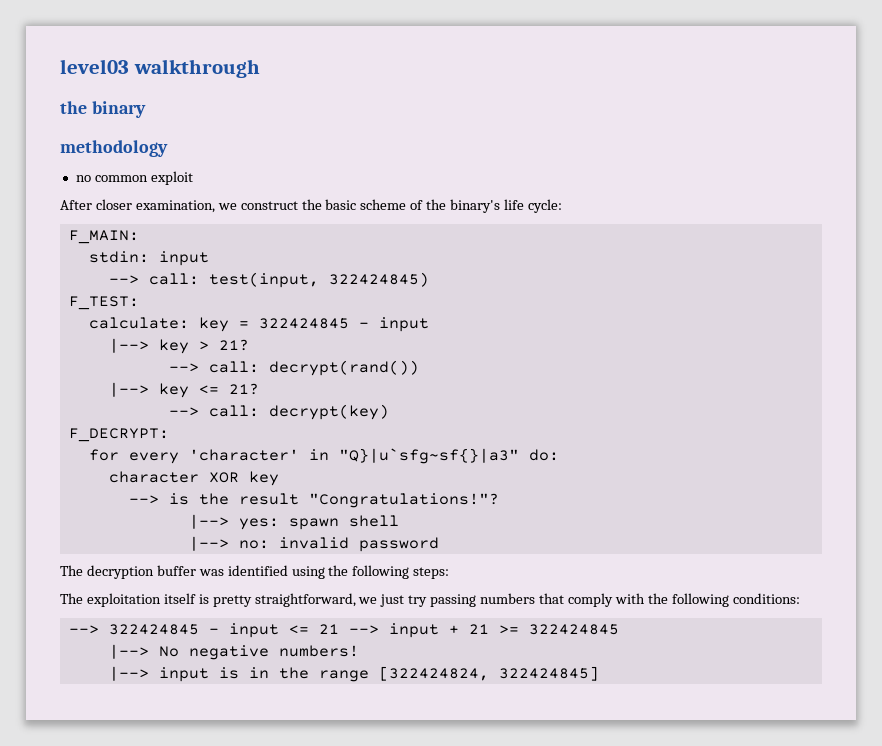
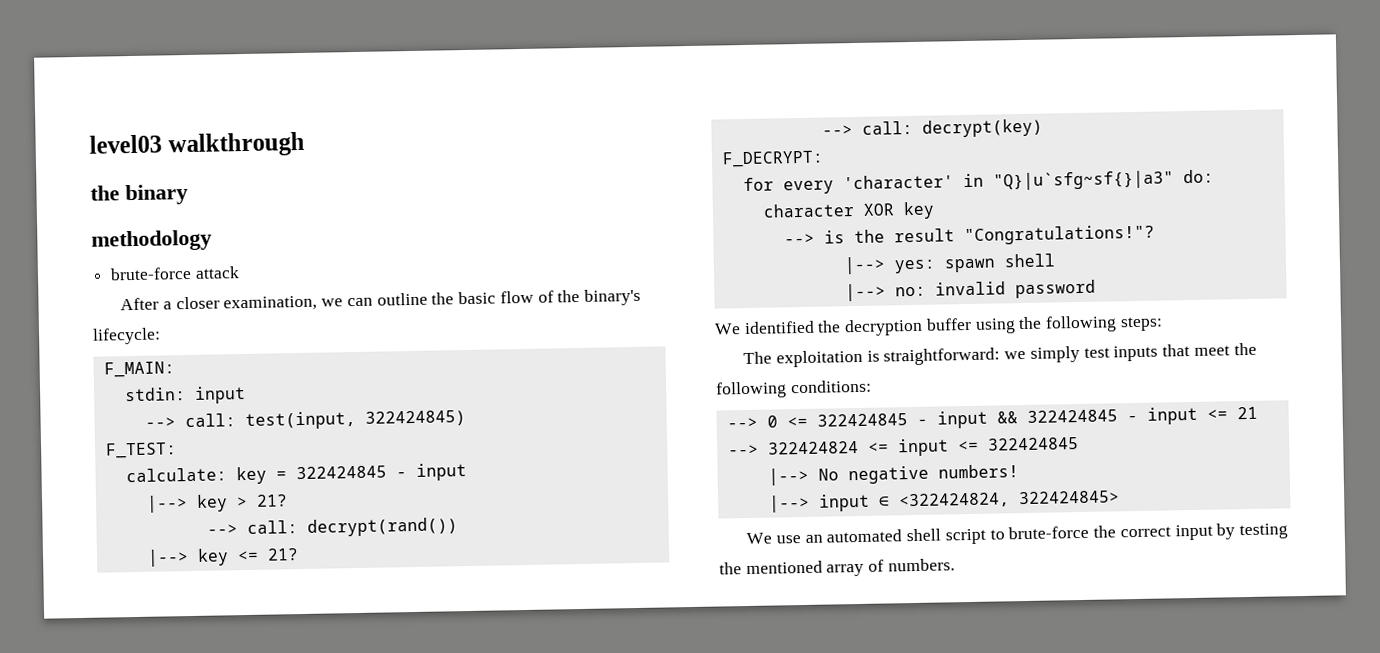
[75,171,193,185] no common exploit -> [110,266,240,281] brute-force attack
(92, 205) none -> [162,301,172,310] a
[240,201,298,210] construct -> [346,292,428,307] can outline
[360,199,407,210] scheme -> [499,290,534,304] flow
[504,199,562,213] life cycle: -> [92,327,161,345] lifecycle:
[60,565,288,579] The decryption buffer was identified -> [714,317,972,337] We identified the decryption buffer
[163,593,800,607] [68,625,99,634] itself is pretty straightforward, we just try passing numbers that comply with the following conditions: // --> -> [866,342,1257,366] [716,379,872,399] [726,410,1018,429] is straightforward: we simply test inputs that meet the following conditions: // --> 0 <= 322424845 - input &&
[388,623,519,638] input + 21 >= -> [767,438,979,457] 322424824 <= input <=
[218,666,599,682] is in the range [322424824, 322424845] -> [878,490,1120,509] [746,523,1288,545] [719,558,955,577] ∈ <322424824, 322424845> // We use an automated shell script to brute-force the correct input by testing the mentioned array of numbers.

